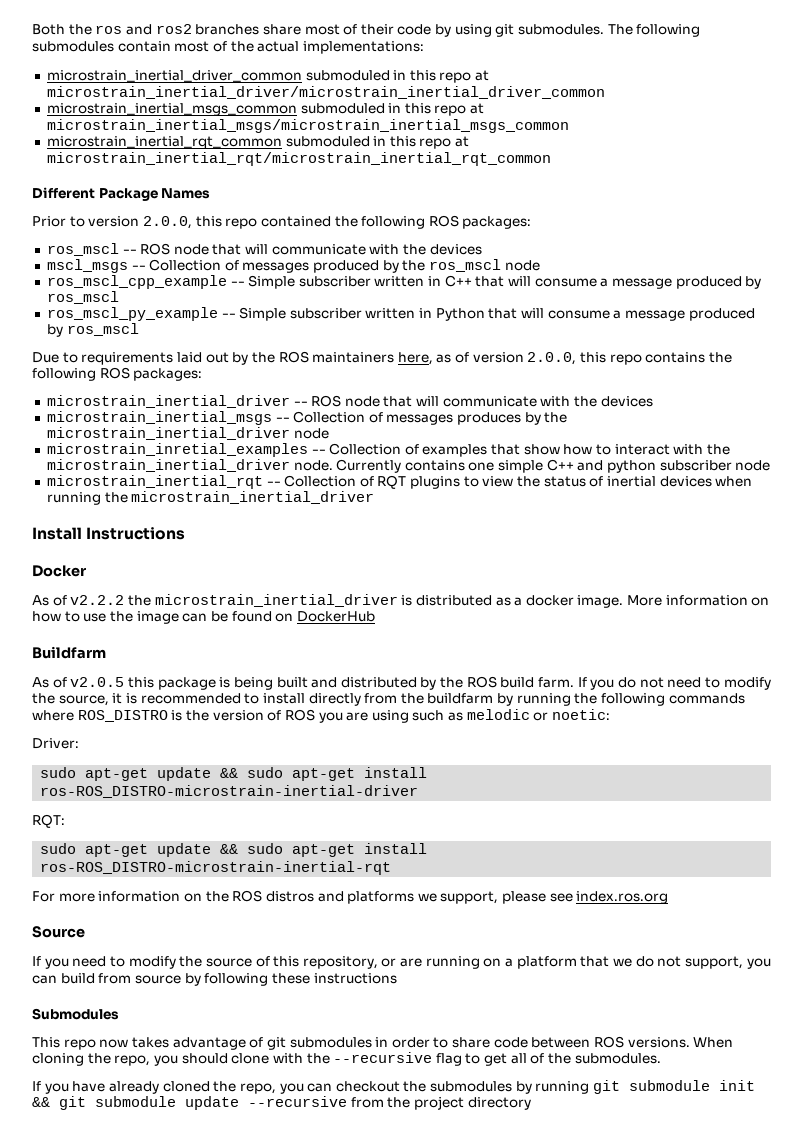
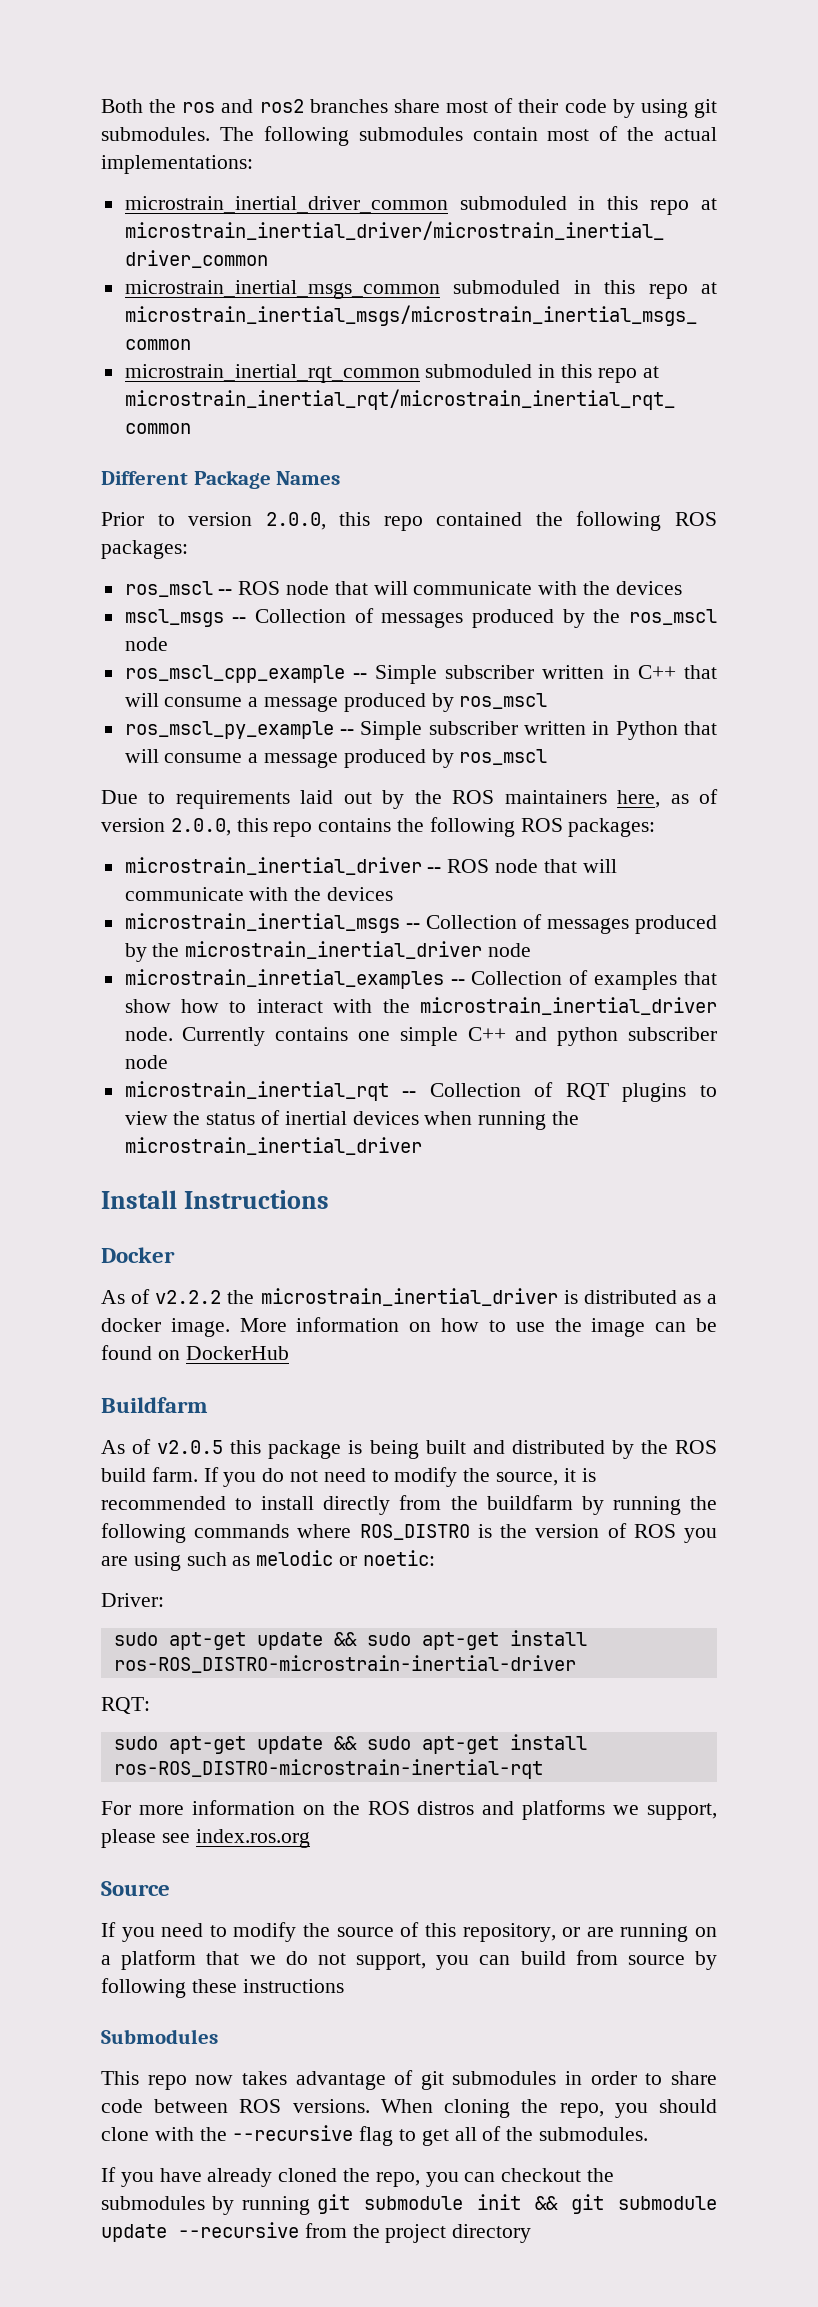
[457,412,522,425] produces -> [635,915,717,934] produced

